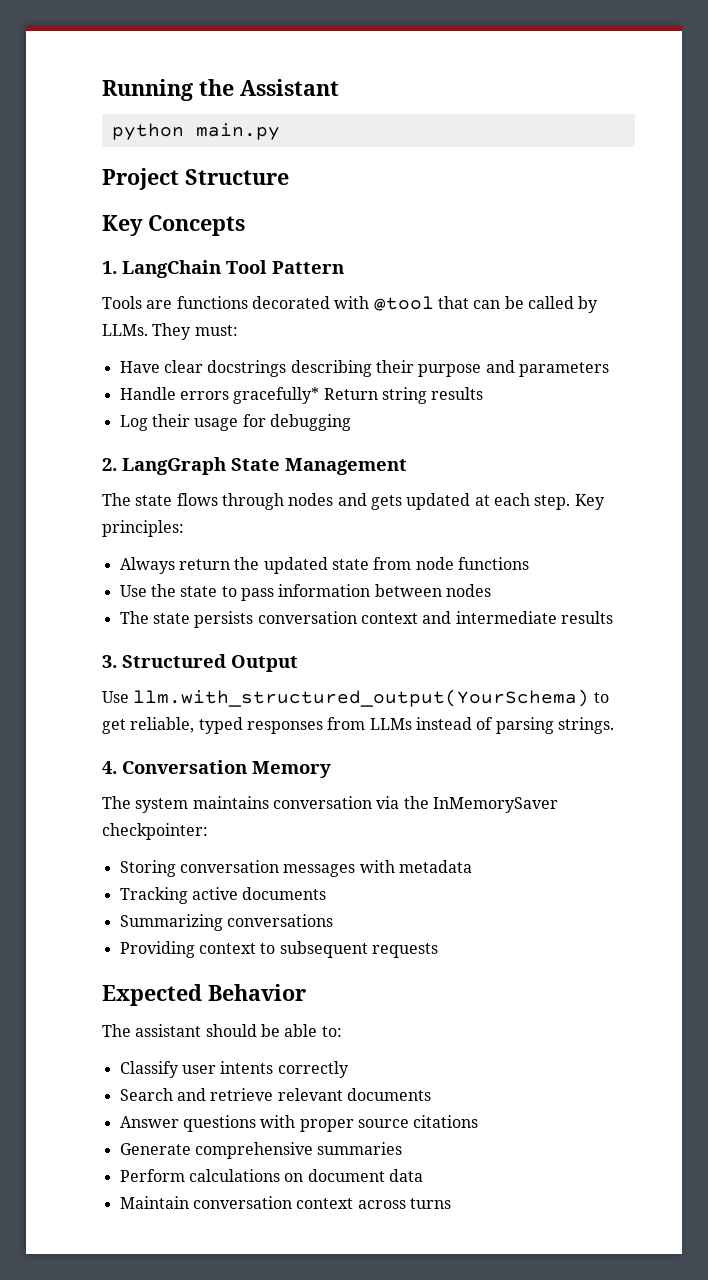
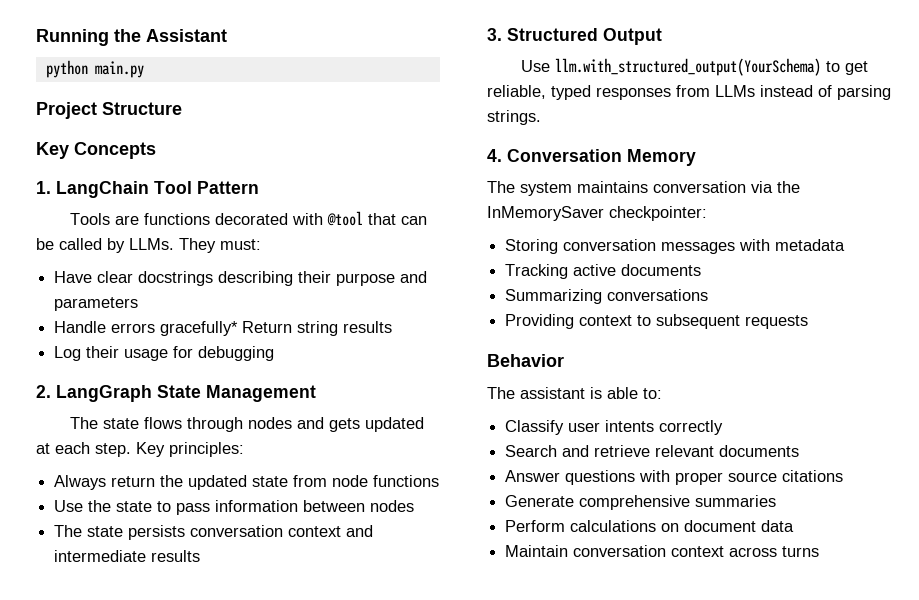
[102,984,202,1006] Expected -> (809, 322) none
[205,1024,280,1037] should be -> [590,387,602,399] is

